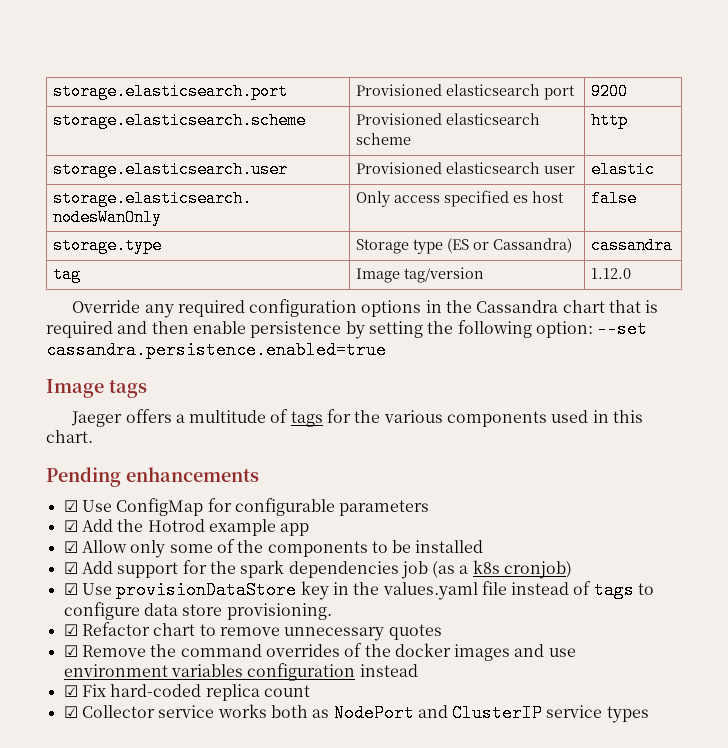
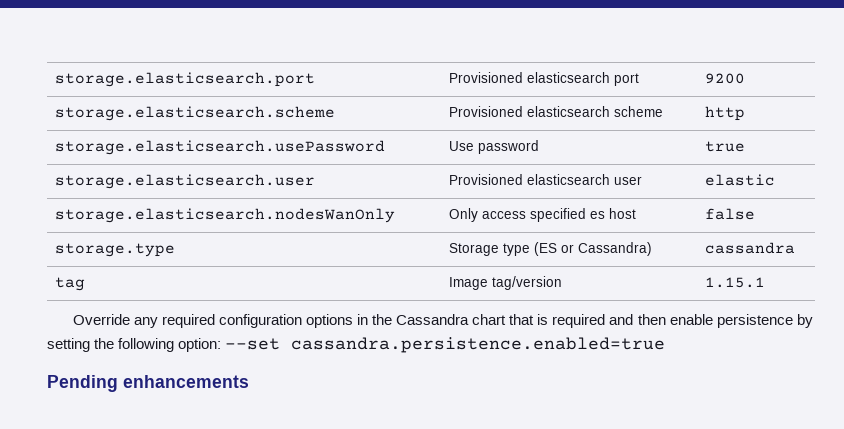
(629, 120) none -> [54,140,385,155] [448,140,539,154] [704,141,745,152] // storage.elasticsearch.usePassword | Use password | true
[591,268,632,279] 1.12.0 -> [704,277,765,288] 1.15.1
[46,379,147,398] [71,409,644,427] [46,430,93,443] [46,467,259,487] [63,498,430,516] [63,519,310,536] [63,539,484,558] [63,560,573,579] [63,581,655,600] [63,602,332,620] [63,622,442,641] [63,643,576,661] [63,663,418,681] [63,684,310,701] [63,704,649,723] Image tags // Jaeger offers a multitude of tags for the various components used in this chart. // Pending enhancements // ☑ Use ConfigMap for configurable parameters // ☑ Add the Hotrod example app // ☑ Allow only some of the components to be installed // ☑ Add support for the spark dependencies job (as a k8s cronjob) // ☑ Use provisionDataStore key in the values.yaml file instead of tags to configure data store provisioning. // ☑ Refactor chart to remove unnecessary quotes // ☑ Remove the command overrides of the docker images and use environment variables configuration instead // ☑ Fix hard-coded replica count // ☑ Collector service works both as NodePort and ClusterIP service types -> [47,375,249,392] Pending enhancements

